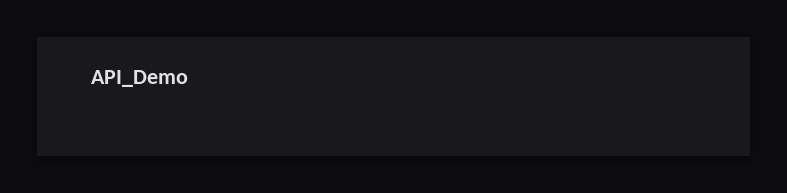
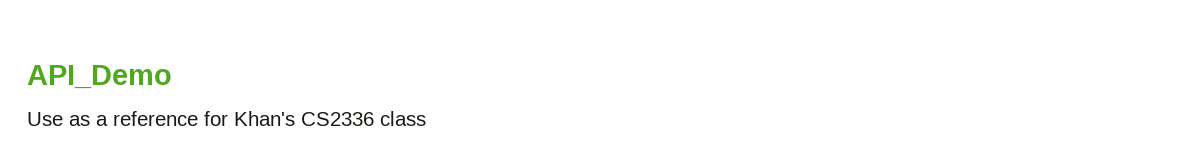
(188, 78) none -> [27,111,426,126] // Use as a reference for Khan's CS2336 class

